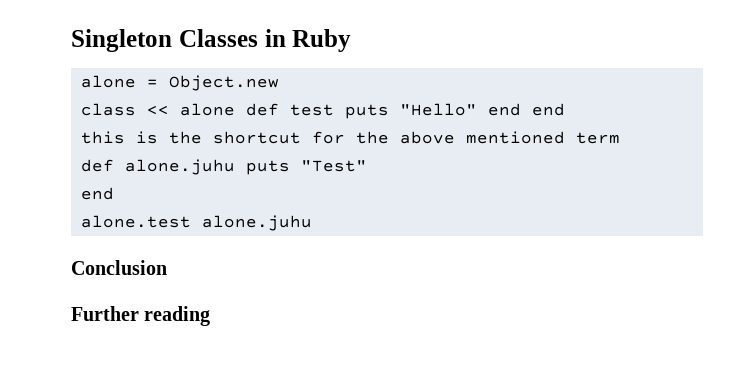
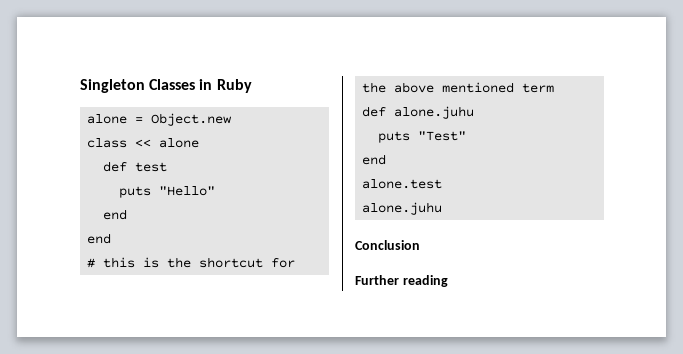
(235, 109) none -> (200, 143) //
(334, 110) none -> (168, 167) //
[487,103,565,116] end end // -> [103,209,128,220] [87,233,112,244] [87,258,96,268] // end // end // #
(235, 167) none -> (475, 112) //
(191, 221) none -> (443, 184) //

